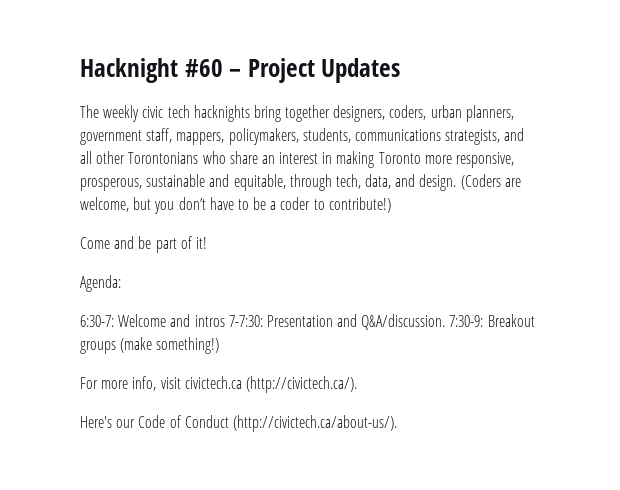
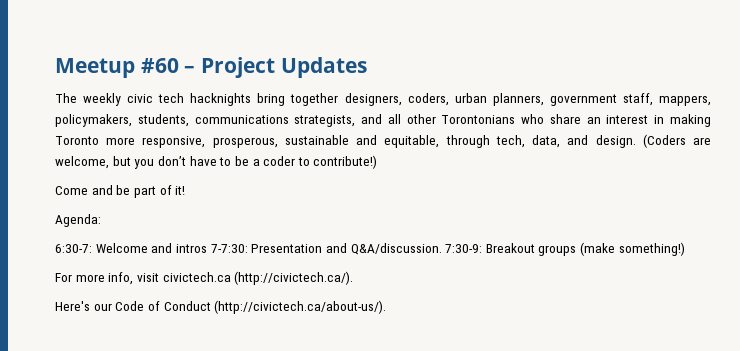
[80,58,178,83] Hacknight -> [55,58,135,78] Meetup

